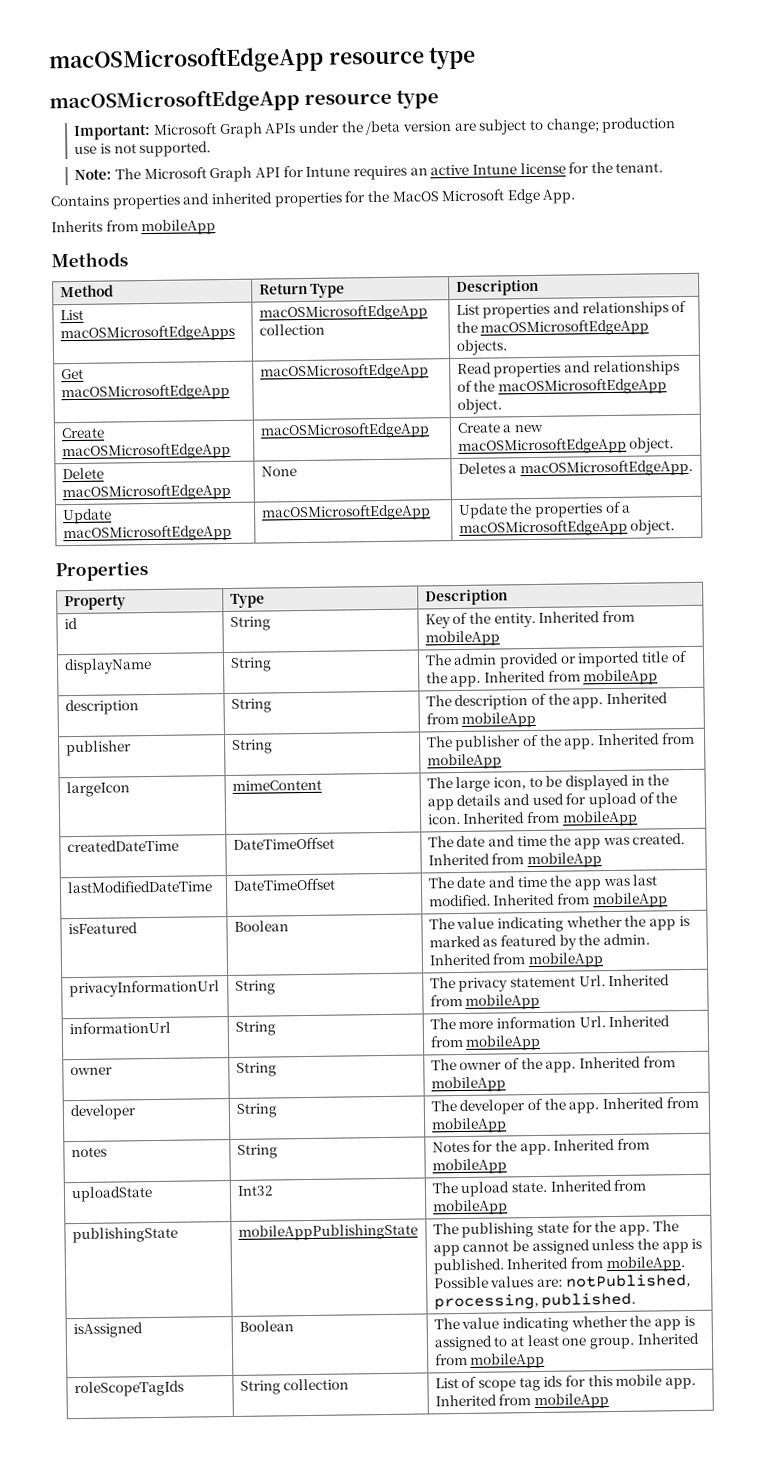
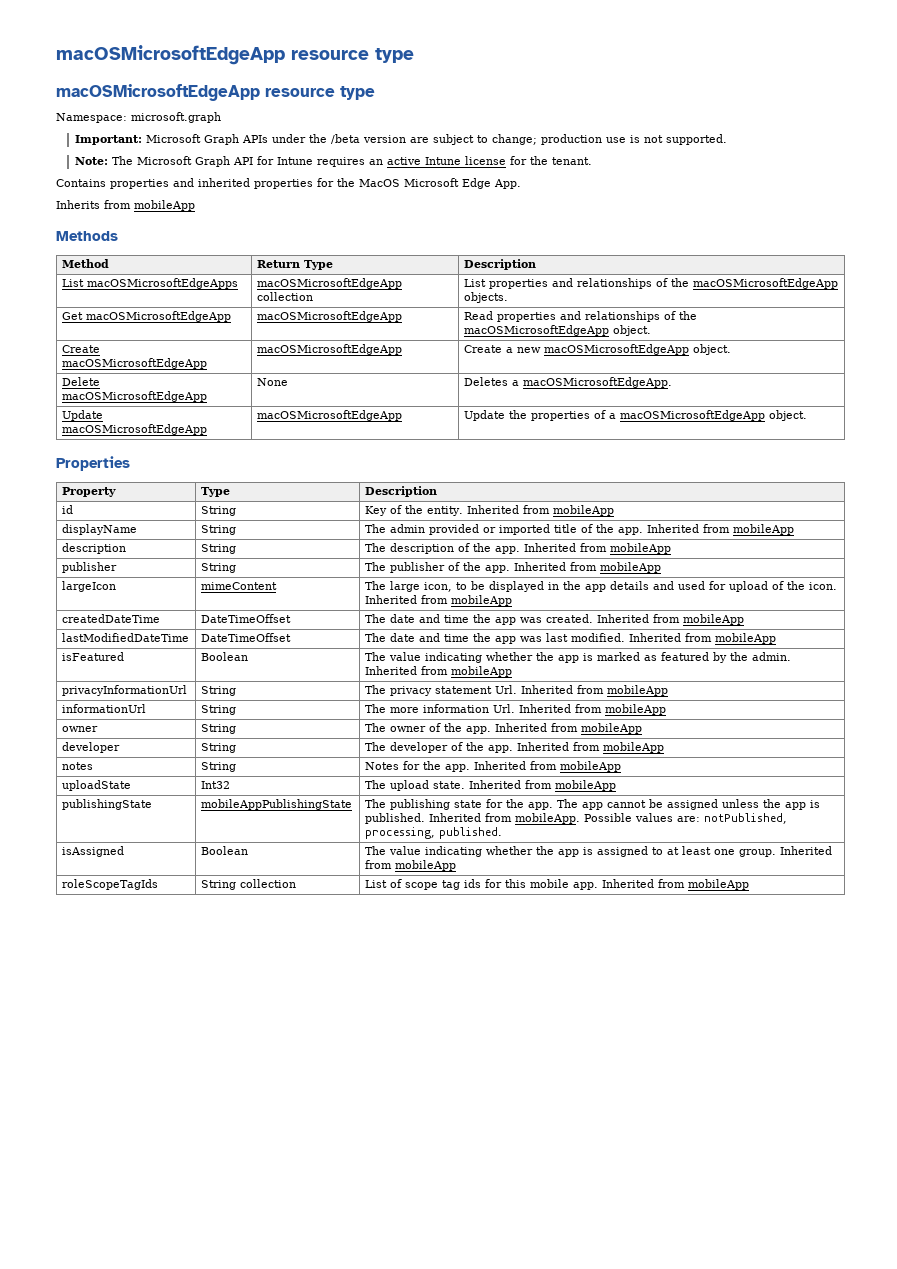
(440, 99) none -> [56,112,221,123] // Namespace: microsoft.graph

